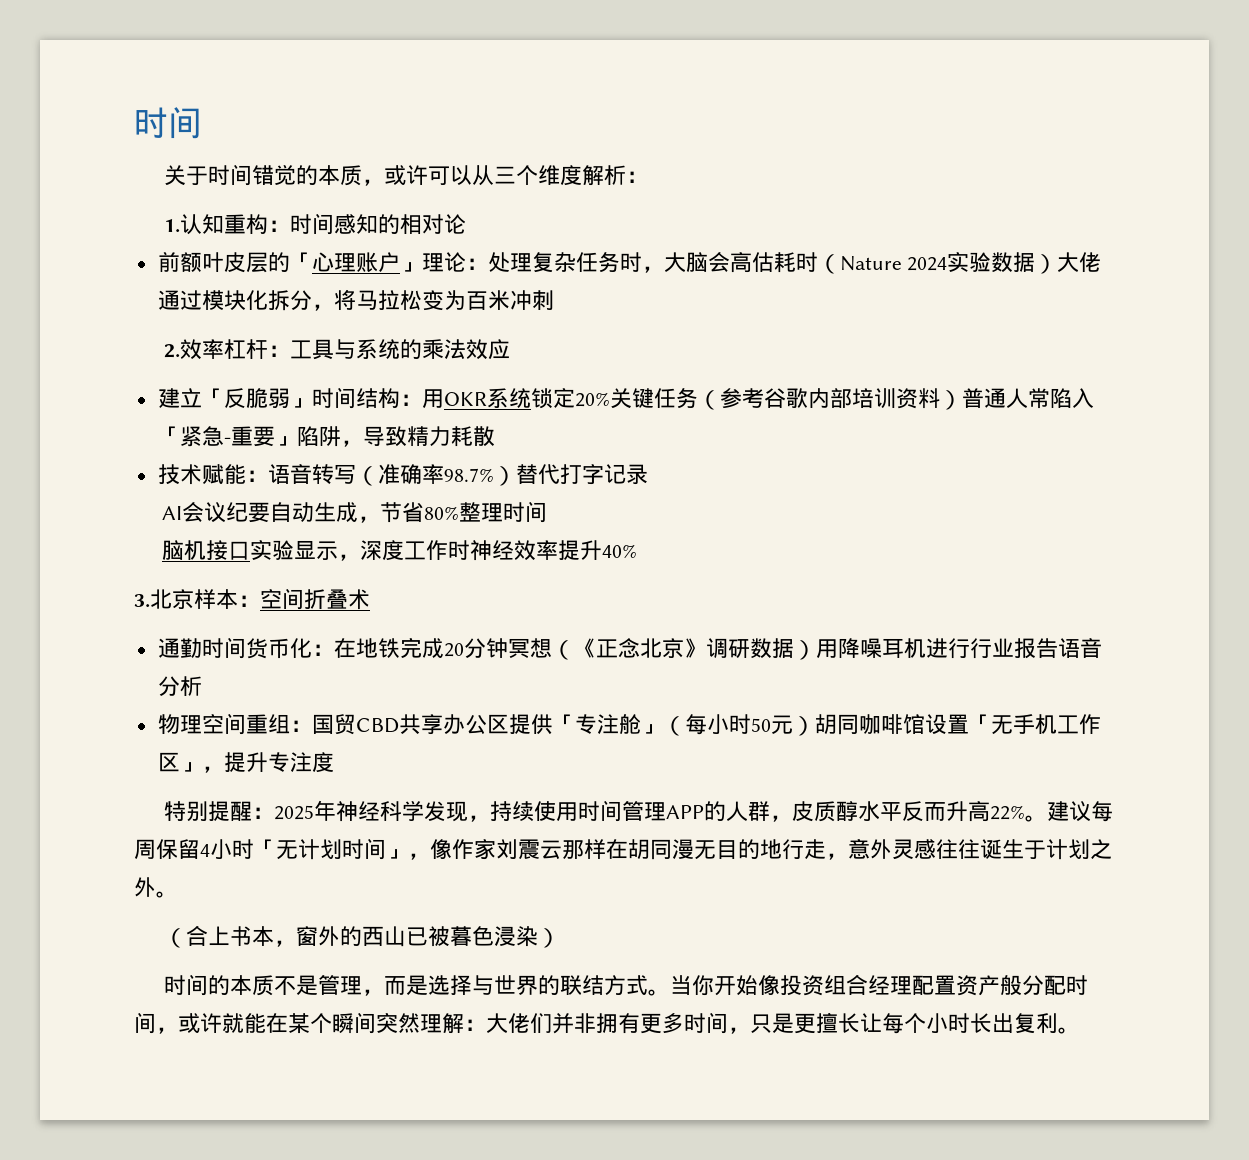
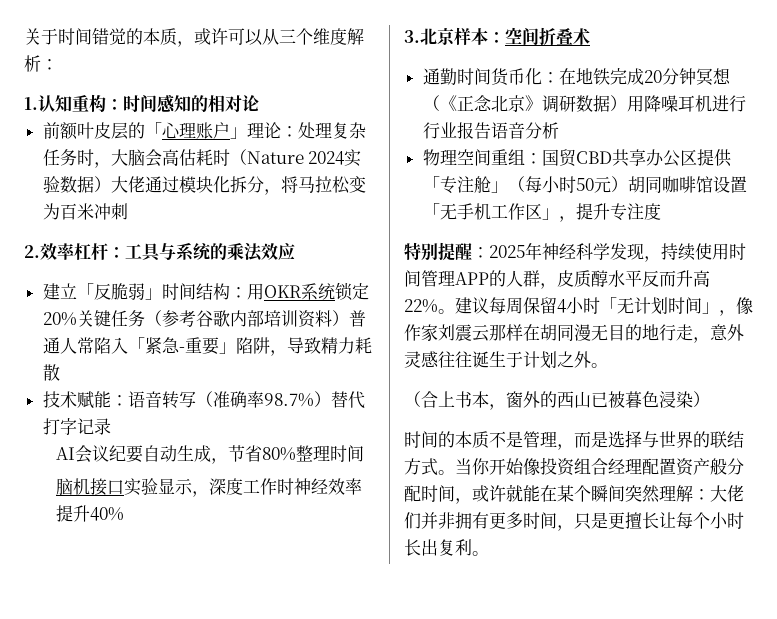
[134,107,202,139] 时间 // -> (24, 36) none

